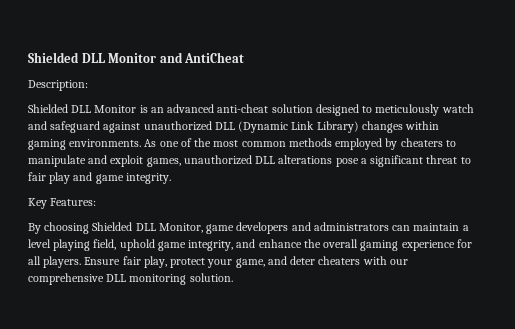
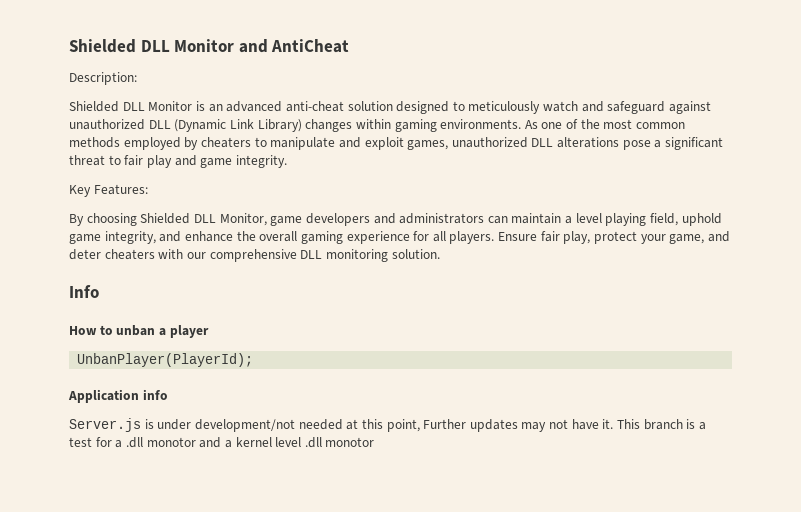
(233, 277) none -> [69,285,99,298] [69,325,209,338] [77,353,254,367] [68,389,168,403] [69,418,706,432] [69,437,375,448] // Info // How to unban a player // UnbanPlayer(PlayerId); // Application info // Server.js is under development/not needed at this point, Further updates may not have it. This branch is a test for a .dll monotor and a kernel level .dll monotor

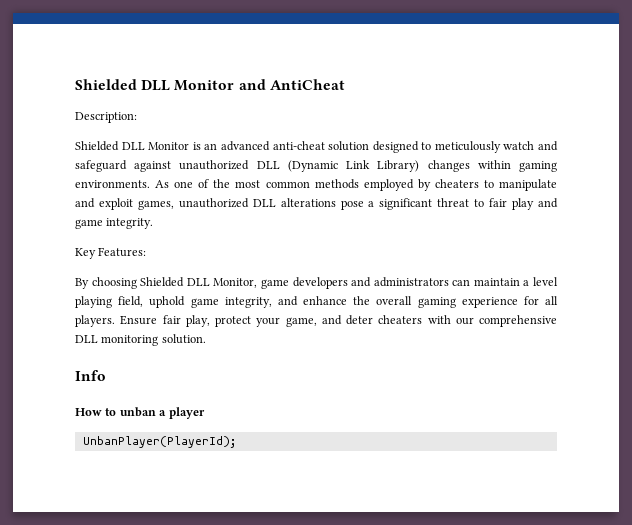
[68,389,168,403] [69,418,706,432] [69,437,375,448] // Application info // Server.js is under development/not needed at this point, Further updates may not have it. This branch is a test for a .dll monotor and a kernel level .dll monotor -> (236, 442) none

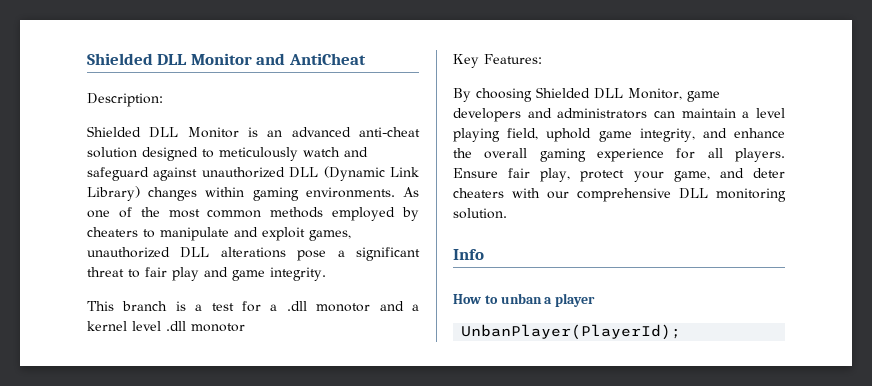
(154, 223) none -> [87,301,419,312] [87,321,245,332] // This branch is a test for a .dll monotor and a kernel level .dll monotor

